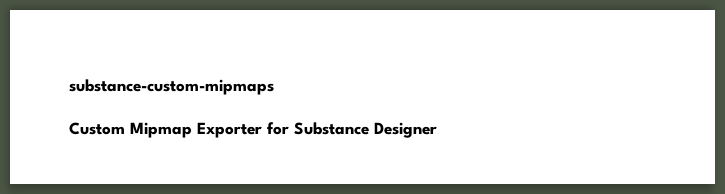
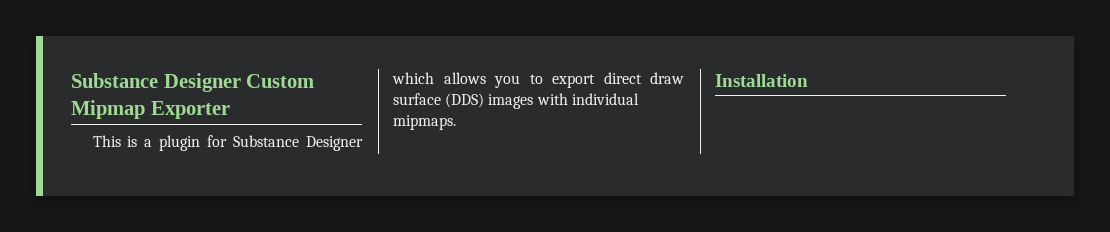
[69,79,274,95] substance-custom-mipmaps // -> [71,73,241,92] Substance Designer
[267,122,437,138] for Substance Designer -> [92,135,363,151] [392,72,684,88] [393,93,639,109] [393,115,456,130] [715,74,808,87] // This is a plugin for Substance Designer which allows you to export direct draw surface (DDS) images with individual mipmaps. // Installation

